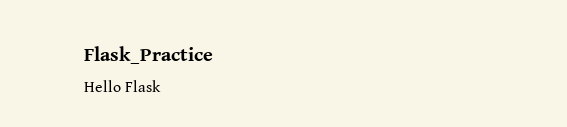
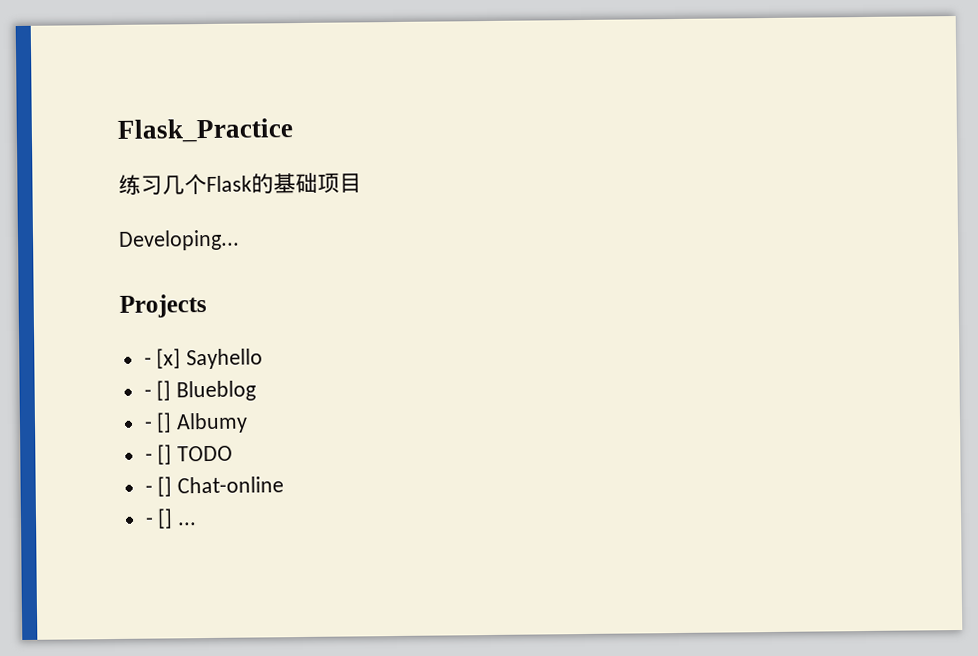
[84,80,162,92] Hello Flask -> [118,172,362,196] [118,229,240,251] [119,294,207,318] [143,348,264,370] [143,380,257,402] [143,412,249,434] [144,444,234,465] [144,476,285,497] [144,508,198,529] 练习几个Flask的基础项目 // Developing... // Projects // - [x] Sayhello // - [] Blueblog // - [] Albumy // - [] TODO // - [] Chat-online // - [] ...

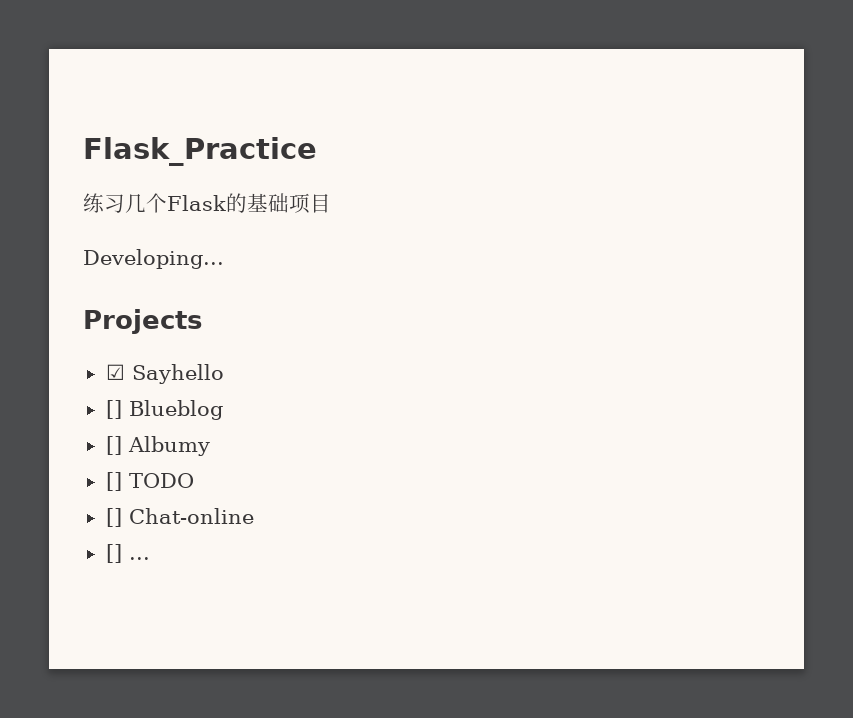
[143,348,182,369] - [x] -> [105,364,125,380] ☑
[143,389,152,398] - -> (224, 374) none
[143,421,153,430] - -> (223, 410) none
[144,453,153,462] - -> (210, 446) none
[144,485,153,494] - -> (194, 480) none
[144,517,154,526] - -> (254, 516) none

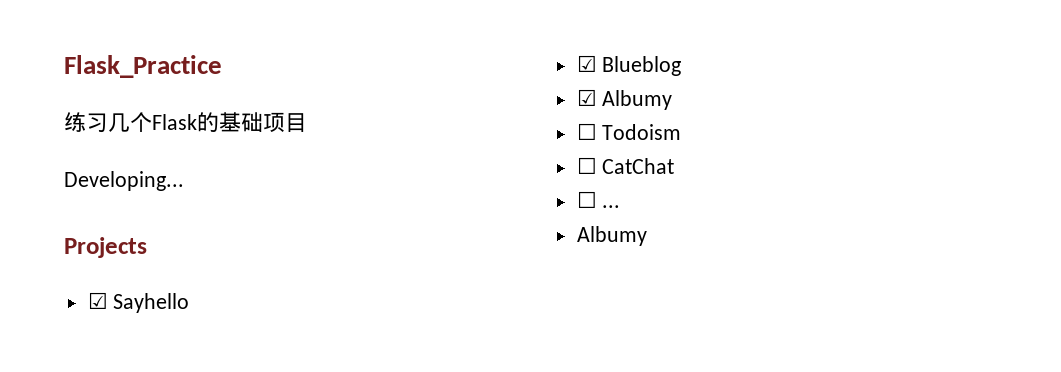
[105,400,122,419] [] -> [576,55,597,72] ☑
[105,436,122,455] [] -> [576,89,597,106] ☑
[105,472,194,491] [105,508,254,527] [105,544,122,563] [] TODO // [] Chat-online // [] -> [576,123,682,140] [576,157,675,174] [576,191,597,208] ☐ Todoism // ☐ CatChat // ☐
(150, 558) none -> [576,226,647,246] // Albumy

